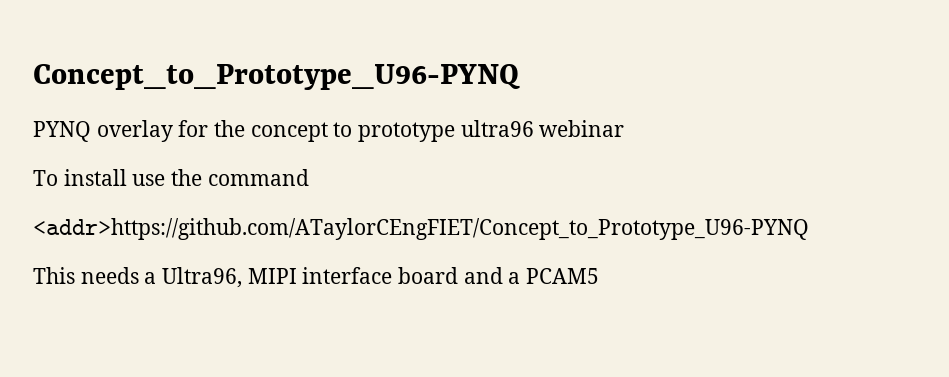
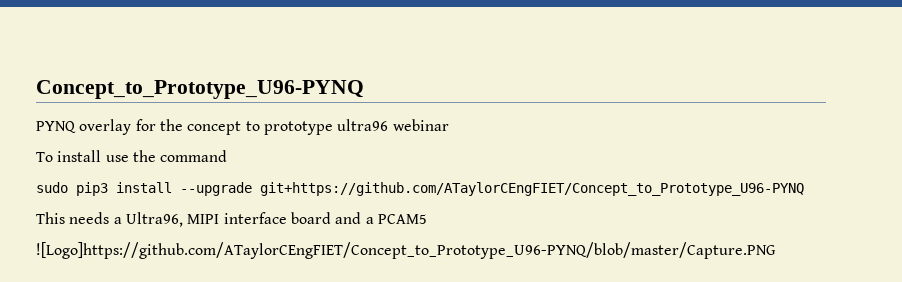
[33,218,809,240] <addr>https://github.com/ATaylorCEngFIET/Concept_to_Prototype_U96-PYNQ -> [36,182,804,196] sudo pip3 install --upgrade git+https://github.com/ATaylorCEngFIET/Concept_to_Prototype_U96-PYNQ
(600, 276) none -> [36,242,776,259] // ![Logo]https://github.com/ATaylorCEngFIET/Concept_to_Prototype_U96-PYNQ/blob/master/Capture.PNG

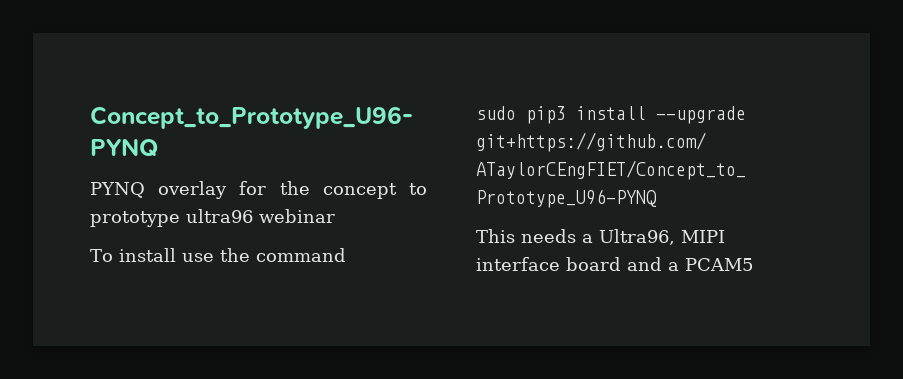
[36,242,776,259] // ![Logo]https://github.com/ATaylorCEngFIET/Concept_to_Prototype_U96-PYNQ/blob/master/Capture.PNG -> (753, 264) none

